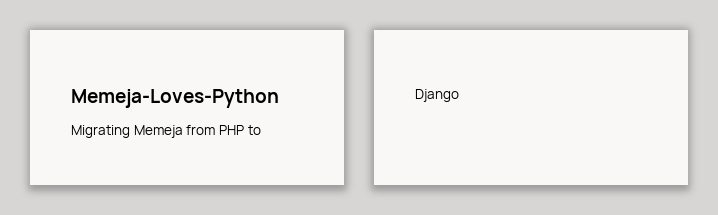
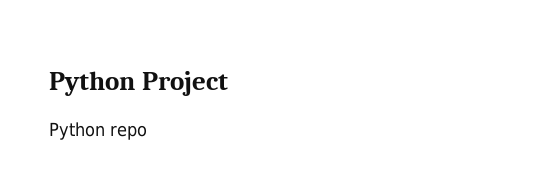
[71,89,279,108] [71,125,261,138] [415,89,459,102] Memeja-Loves-Python // Migrating Memeja from PHP to Django -> [49,71,229,96] [49,122,147,140] Python Project // Python repo

